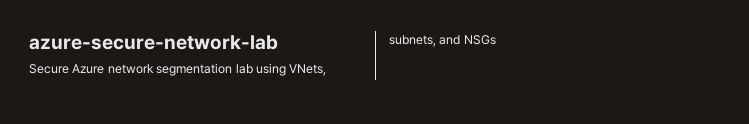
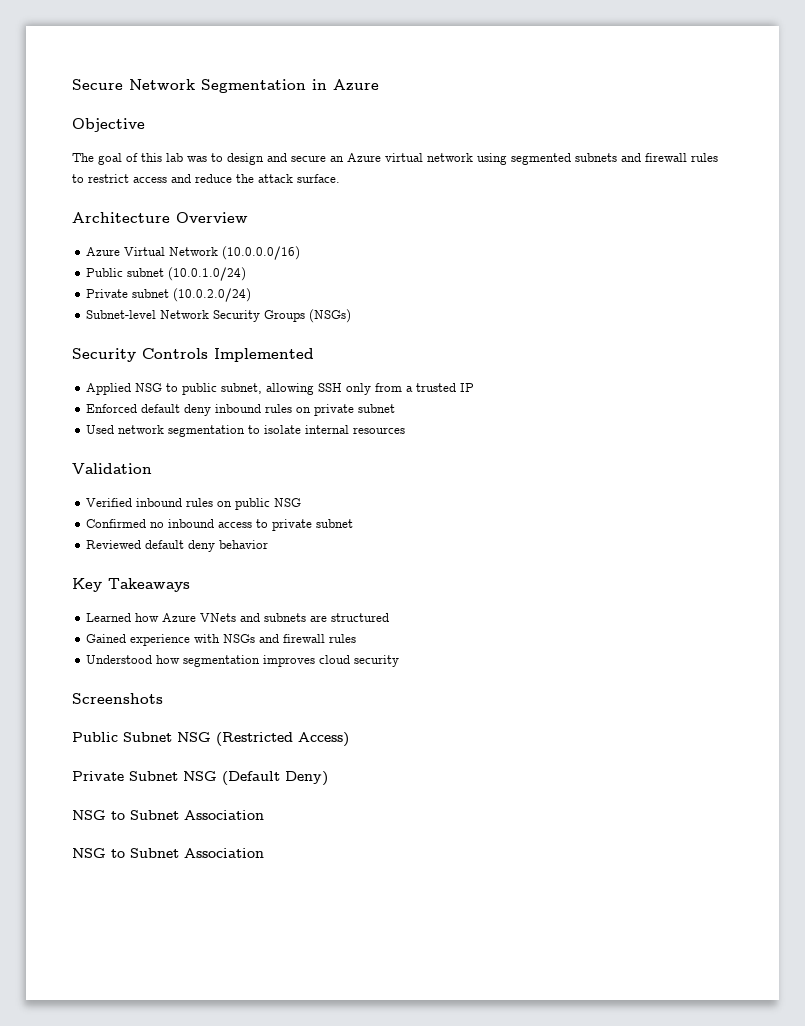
[29,35,278,50] [29,63,327,76] [389,35,496,47] azure-secure-network-lab // Secure Azure network segmentation lab using VNets, subnets, and NSGs -> [72,79,379,93] [72,118,145,132] [72,153,718,165] [72,174,340,183] [72,212,248,223] [86,246,301,260] [86,267,247,281] [86,288,252,302] [86,309,352,323] [72,348,314,362] [86,383,475,395] [86,404,396,416] [86,425,406,437] [72,463,152,474] [86,498,302,510] [86,519,354,531] [86,540,269,552] [72,578,190,592] [86,613,390,622] [86,634,357,646] [86,655,400,667] [72,693,163,704] [72,732,349,747] [72,771,328,786] [72,810,264,820] [72,848,264,858] Secure Network Segmentation in Azure // Objective // The goal of this lab was to design and secure an Azure virtual network using segmented subnets and firewall rules to restrict access and reduce the attack surface. // Architecture Overview // Azure Virtual Network (10.0.0.0/16) // Public subnet (10.0.1.0/24) // Private subnet (10.0.2.0/24) // Subnet-level Network Security Groups (NSGs) // Security Controls Implemented // Applied NSG to public subnet, allowing SSH only from a trusted IP // Enforced default deny inbound rules on private subnet // Used network segmentation to isolate internal resources // Validation // Verified inbound rules on public NSG // Confirmed no inbound access to private subnet // Reviewed default deny behavior // Key Takeaways // Learned how Azure VNets and subnets are structured // Gained experience with NSGs and firewall rules // Understood how segmentation improves cloud security // Screenshots // Public Subnet NSG (Restricted Access) // Private Subnet NSG (Default Deny) // NSG to Subnet Association // NSG to Subnet Association

